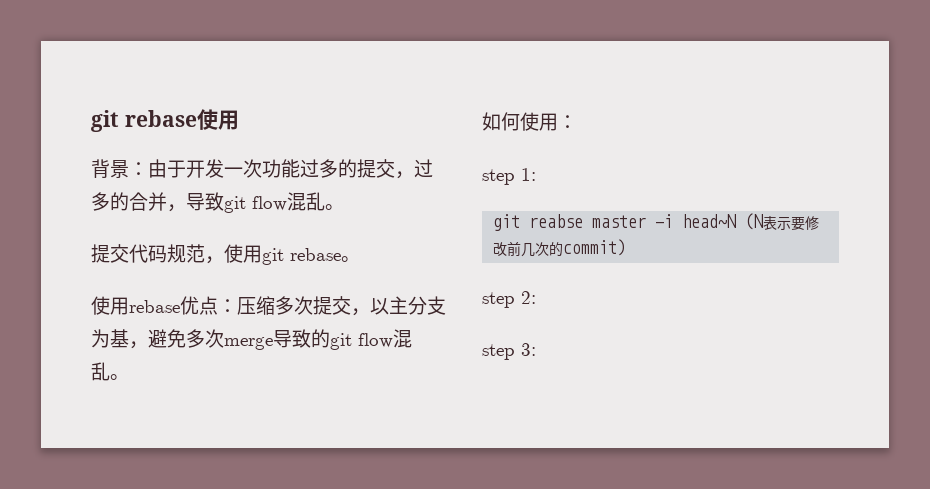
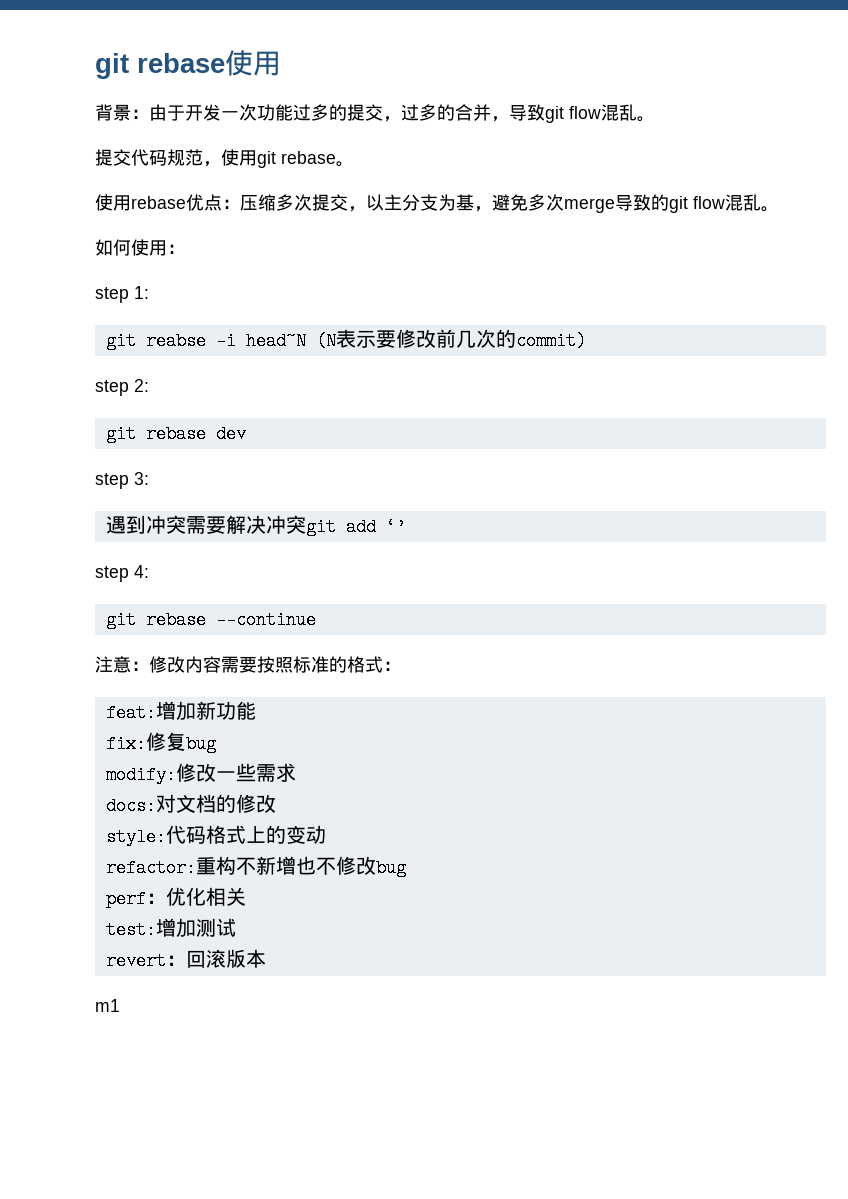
[592,215,647,228] master -> (206, 341) none
(536, 297) none -> [105,425,246,443] // git rebase dev
(536, 349) none -> [105,515,406,536] [95,565,149,582] [105,611,316,629] [95,656,401,673] [105,701,256,722] [105,732,216,753] [105,763,296,784] [105,794,276,815] [105,825,326,846] [105,856,406,877] [105,887,246,908] [105,918,236,939] [105,949,266,970] [95,999,120,1012] // 遇到冲突需要解决冲突git add ‘’ // step 4: // git rebase --continue // 注意：修改内容需要按照标准的格式： // feat:增加新功能 // fix:修复bug // modify:修改一些需求 // docs:对文档的修改 // style:代码格式上的变动 // refactor:重构不新增也不修改bug // perf：优化相关 // test:增加测试 // revert：回滚版本 // m1

